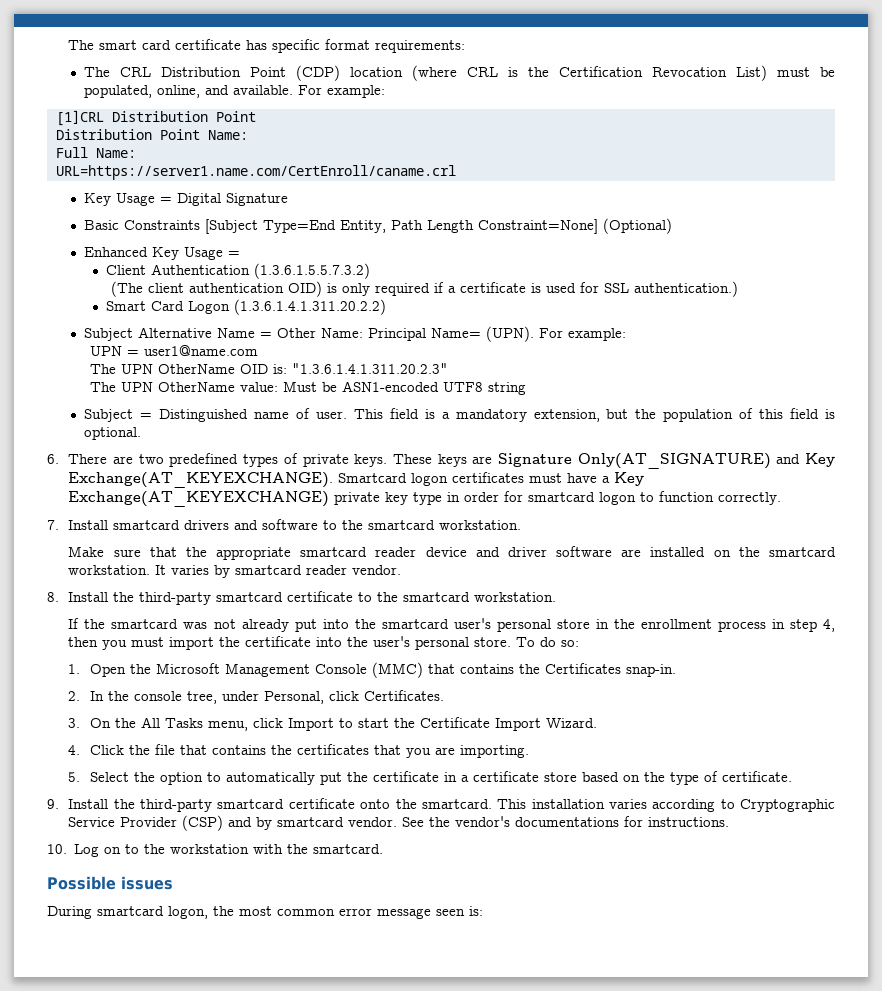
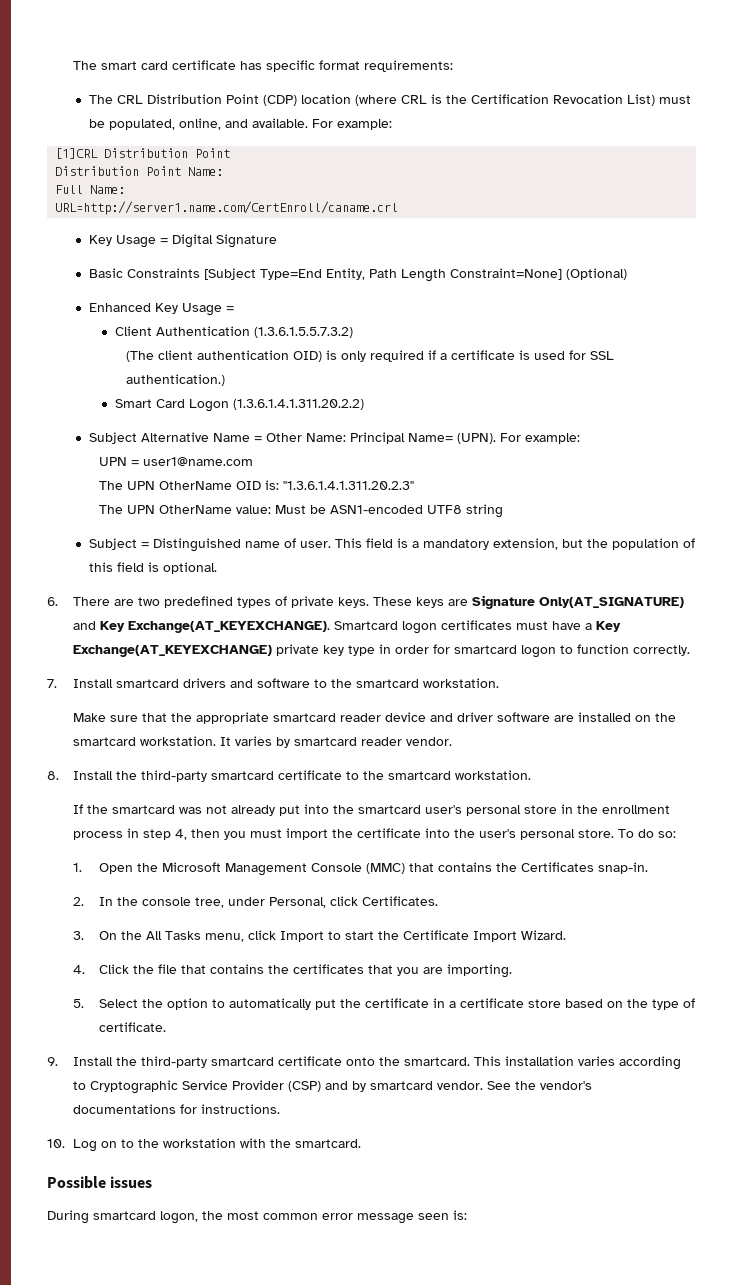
[55,165,456,180] URL=https://server1.name.com/CertEnroll/caname.crl -> [55,201,399,215] URL=http://server1.name.com/CertEnroll/caname.crl

